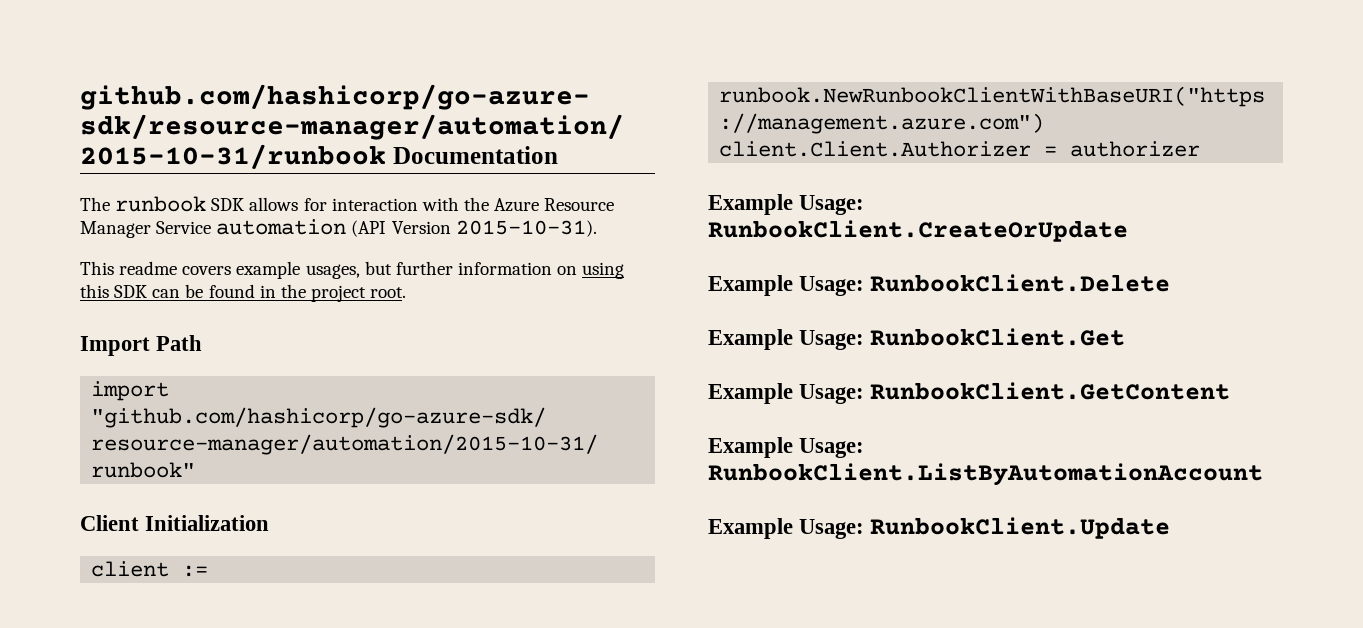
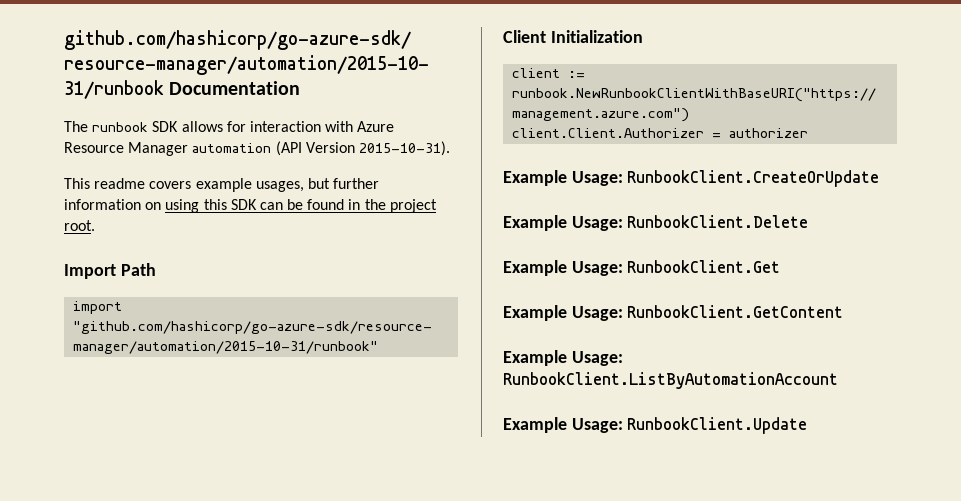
[463,197,489,211] the -> (354, 126) none
[156,221,212,234] Service -> (189, 149) none

